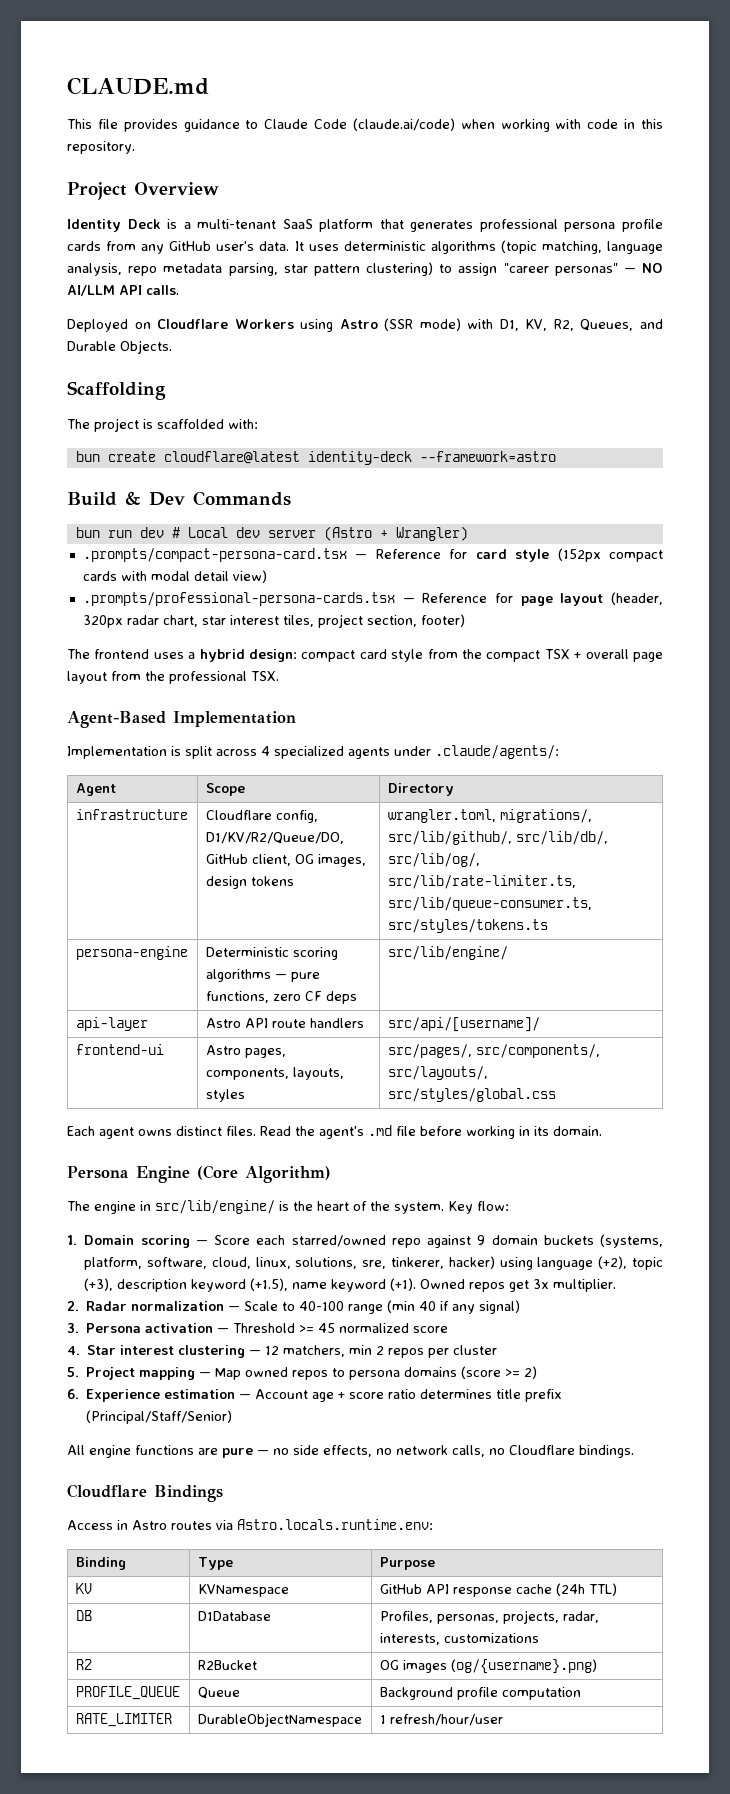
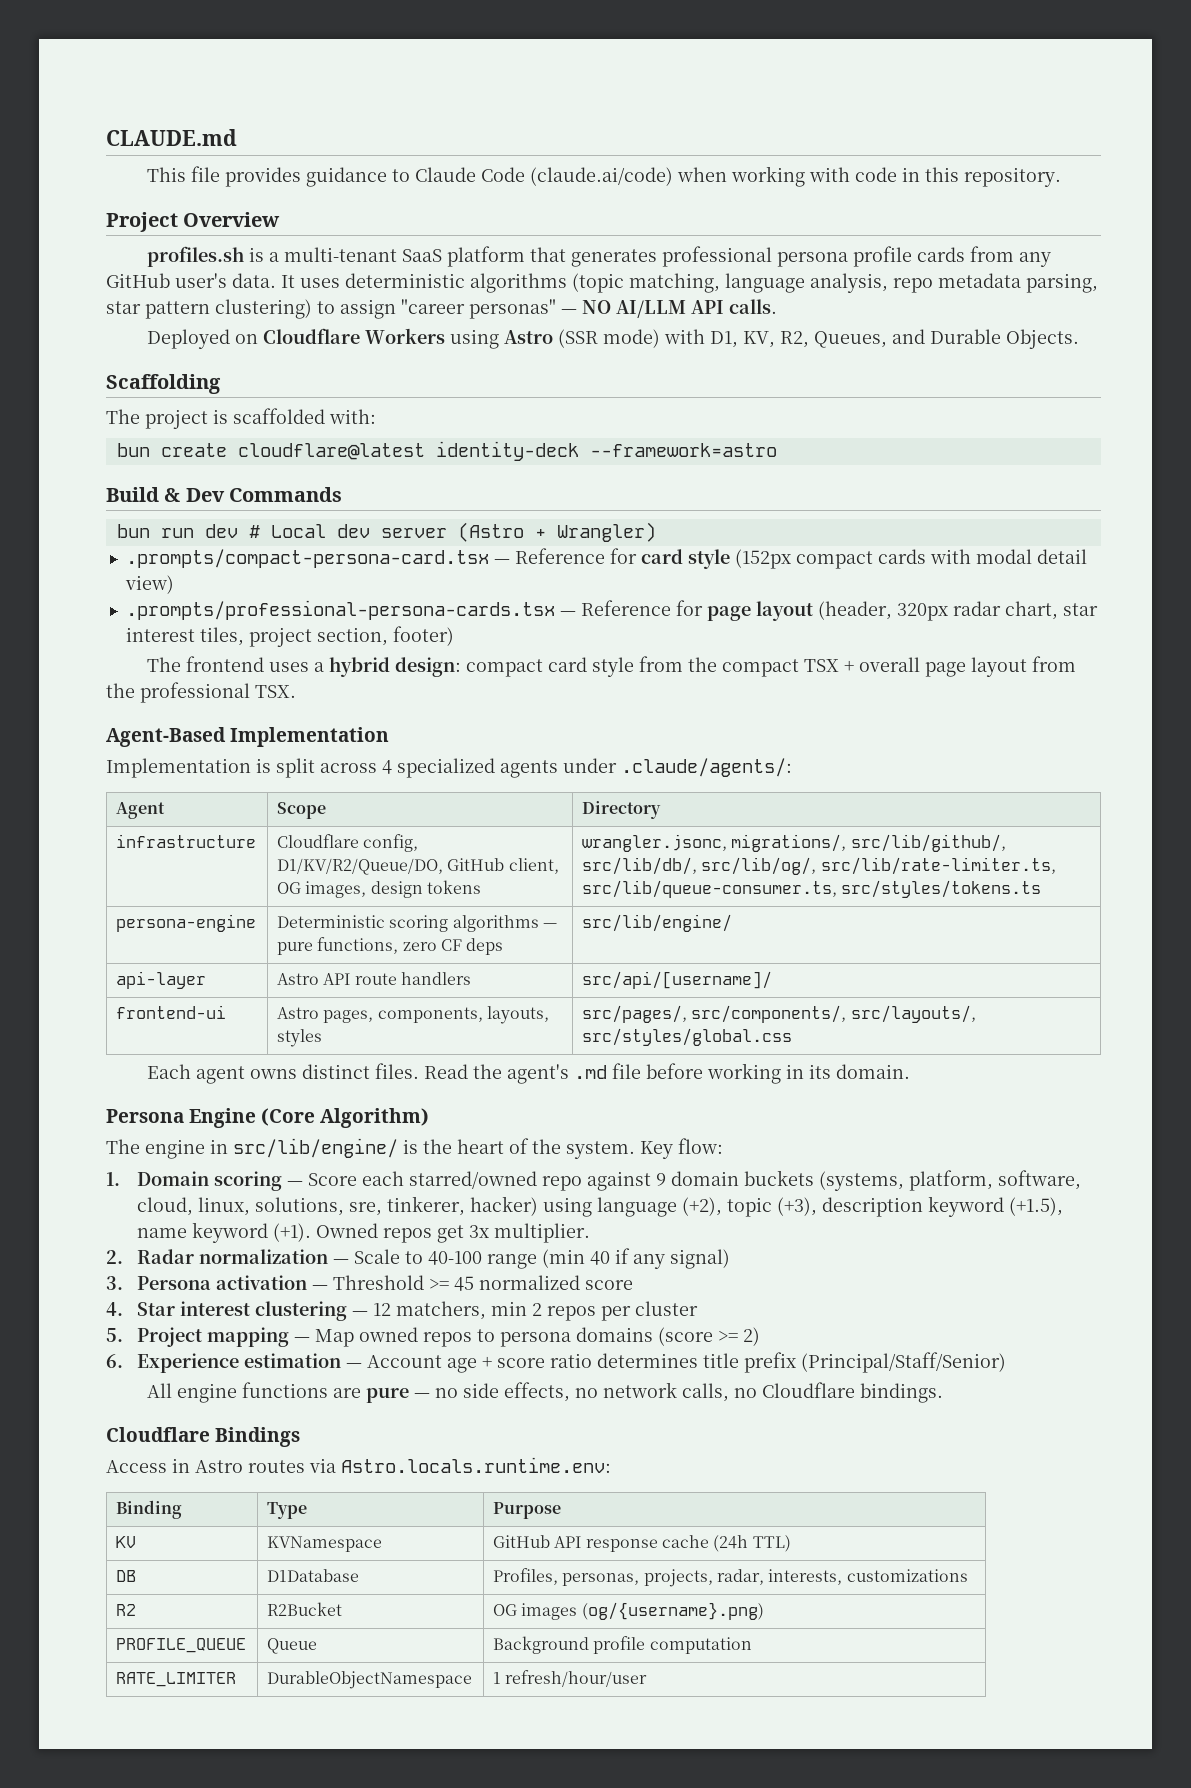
[67,219,161,232] Identity Deck -> [146,246,244,267] profiles.sh
[387,809,496,823] wrangler.toml, -> [582,834,728,852] wrangler.jsonc,

